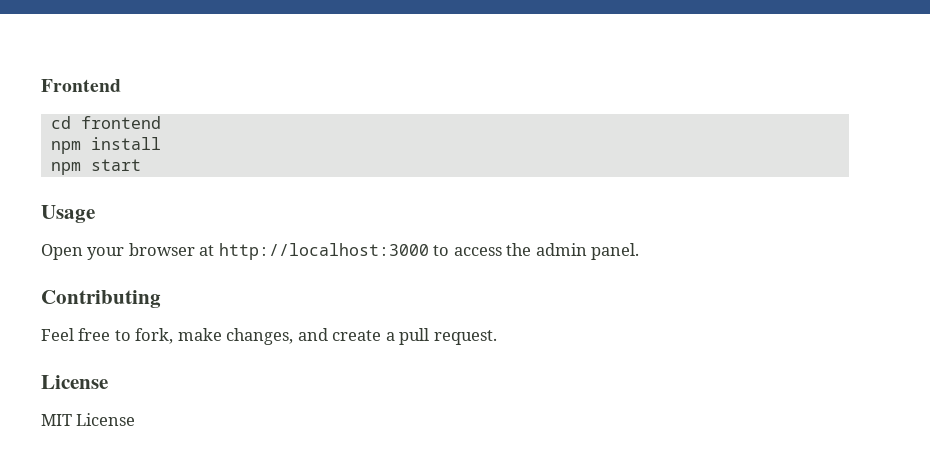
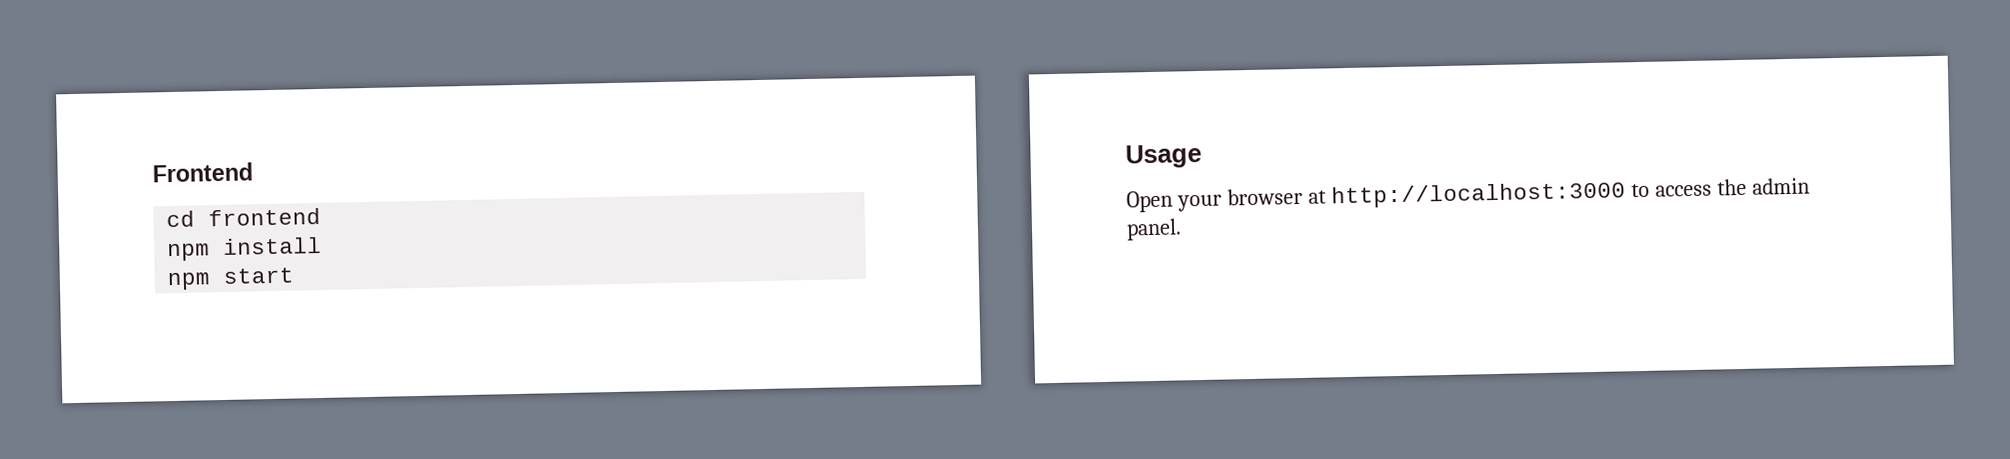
[41,290,161,308] [41,328,497,345] [41,375,108,389] [41,413,136,426] // Contributing // Feel free to fork, make changes, and create a pull request. // License // MIT License -> (1182, 229) none

